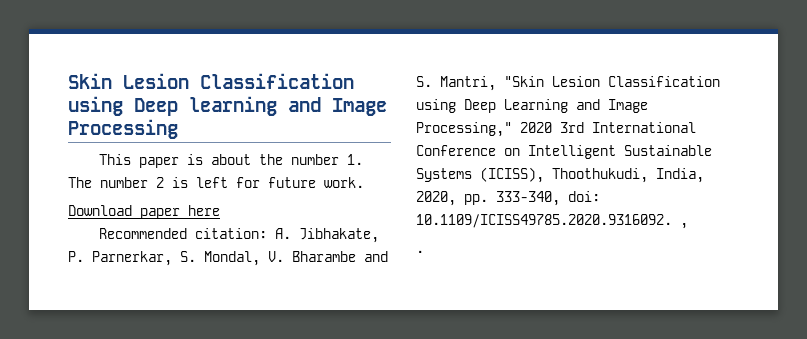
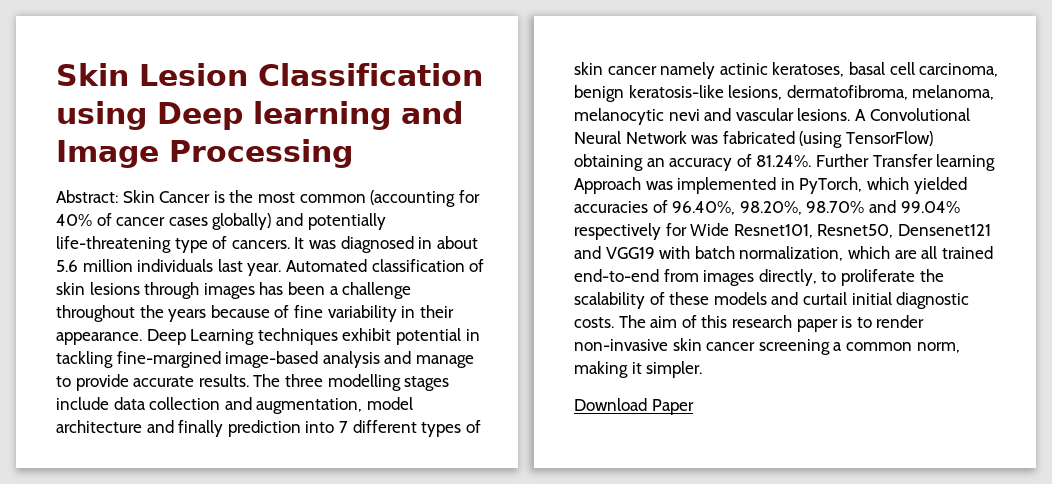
[99,154,364,168] [68,177,364,188] [68,205,220,219] [99,228,380,243] [68,251,388,266] [416,76,720,91] [416,99,648,113] [416,122,696,137] [416,145,712,159] [416,167,704,183] [416,191,600,206] [416,214,688,229] [416,250,424,253] This paper is about the number 1. The number 2 is left for future work. // Download paper here // Recommended citation: A. Jibhakate, P. Parnerkar, S. Mondal, V. Bharambe and S. Mantri, "Skin Lesion Classification using Deep Learning and Image Processing," 2020 3rd International Conference on Intelligent Sustainable Systems (ICISS), Thoothukudi, India, 2020, pp. 333-340, doi: 10.1109/ICISS49785.2020.9316092. , // . -> [56,190,480,207] [56,213,386,230] [56,236,478,253] [56,259,485,276] [56,282,412,299] [56,305,454,322] [56,328,480,345] [56,351,474,368] [56,374,450,391] [56,397,413,414] [56,420,481,437] [574,62,999,79] [574,85,995,102] [574,108,970,125] [574,131,933,148] [574,154,996,171] [574,177,967,194] [574,200,960,215] [574,223,991,240] [574,246,993,261] [574,269,944,286] [574,292,970,309] [574,315,925,332] [574,338,960,355] [574,361,703,378] [574,398,694,415] Abstract: Skin Cancer is the most common (accounting for 40% of cancer cases globally) and potentially life-threatening type of cancers. It was diagnosed in about 5.6 million individuals last year. Automated classification of skin lesions through images has been a challenge throughout the years because of fine variability in their appearance. Deep Learning techniques exhibit potential in tackling fine-margined image-based analysis and manage to provide accurate results. The three modelling stages include data collection and augmentation, model architecture and finally prediction into 7 different types of skin cancer namely actinic keratoses, basal cell carcinoma, benign keratosis-like lesions, dermatofibroma, melanoma, melanocytic nevi and vascular lesions. A Convolutional Neural Network was fabricated (using TensorFlow) obtaining an accuracy of 81.24%. Further Transfer learning Approach was implemented in PyTorch, which yielded accuracies of 96.40%, 98.20%, 98.70% and 99.04% respectively for Wide Resnet101, Resnet50, Densenet121 and VGG19 with batch normalization, which are all trained end-to-end from images directly, to proliferate the scalability of these models and curtail initial diagnostic costs. The aim of this research paper is to render non-invasive skin cancer screening a common norm, making it simpler. // Download Paper

